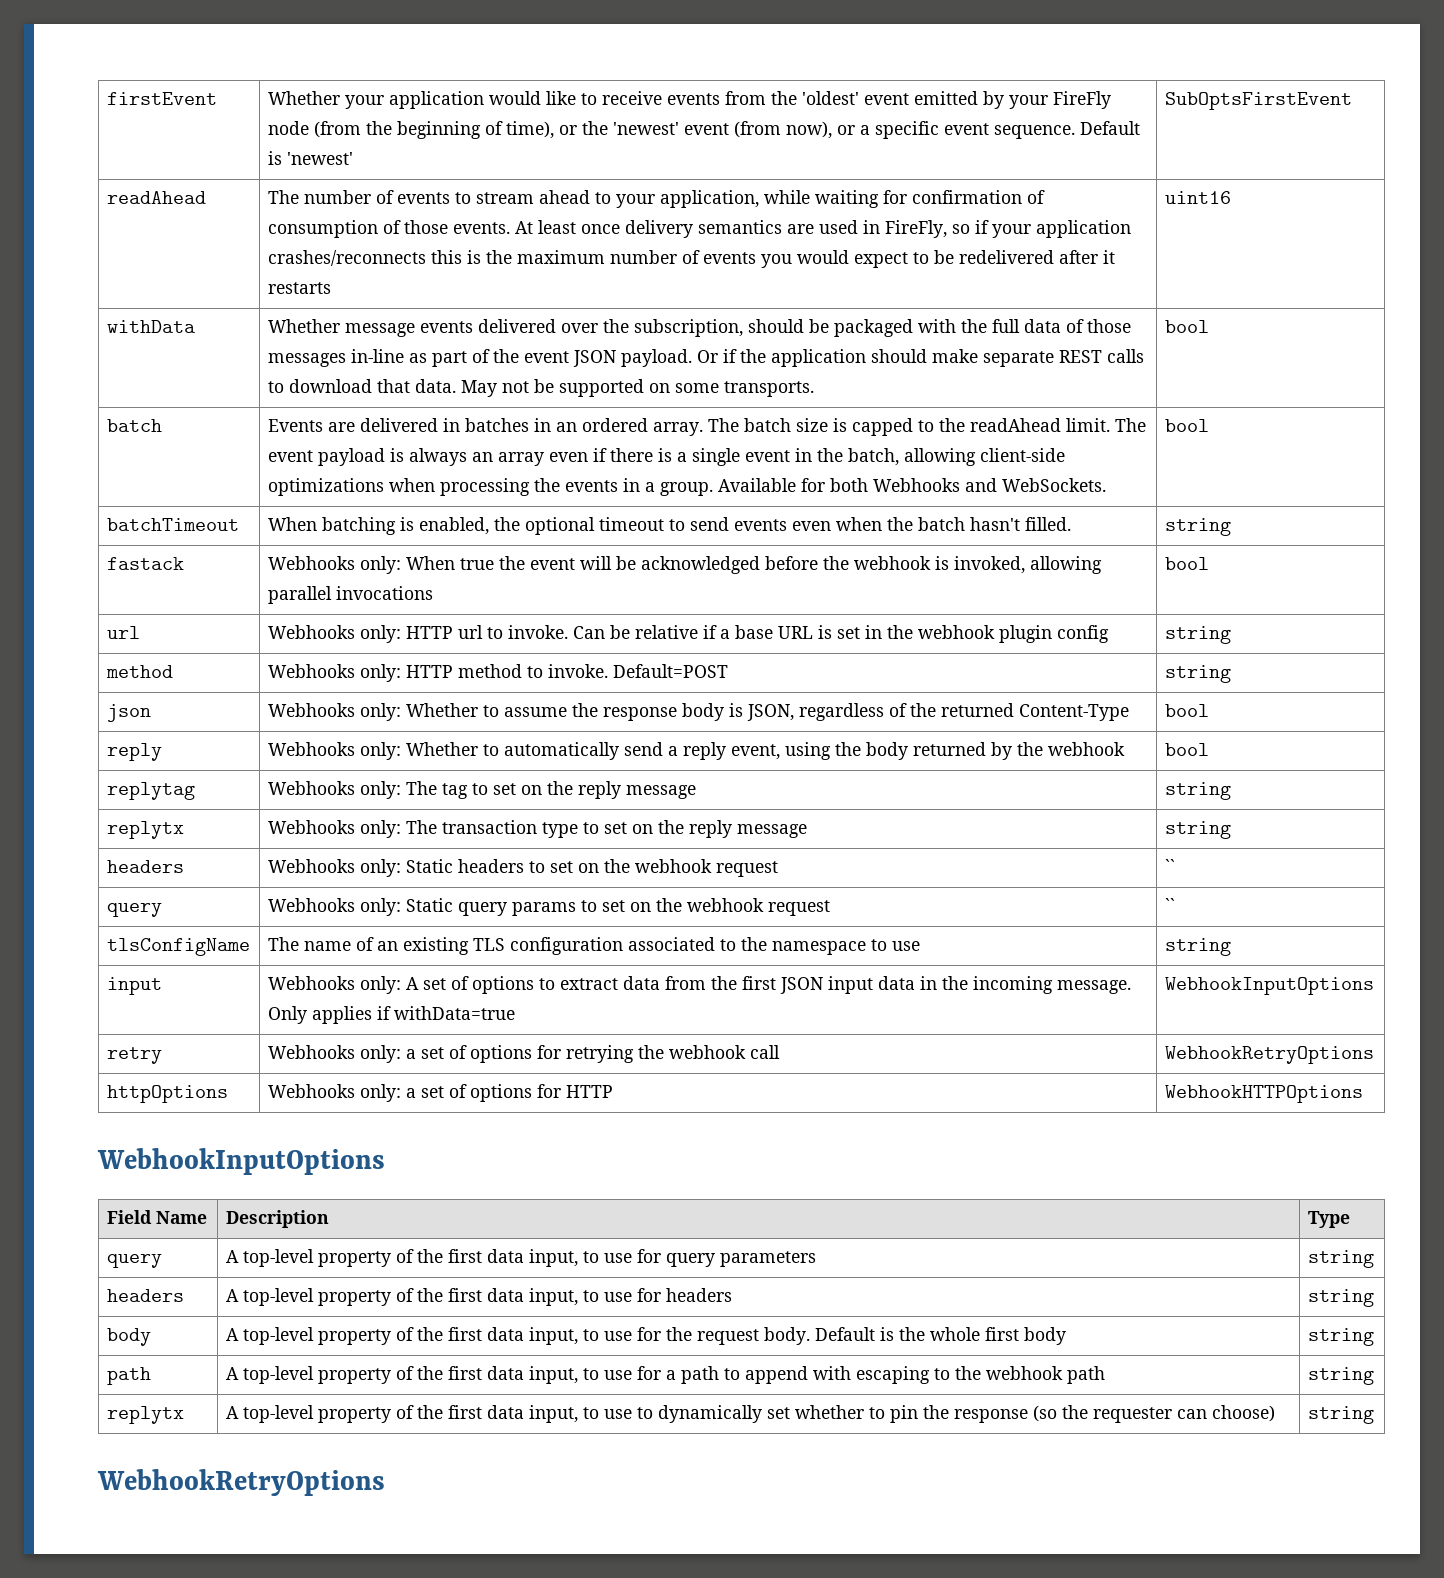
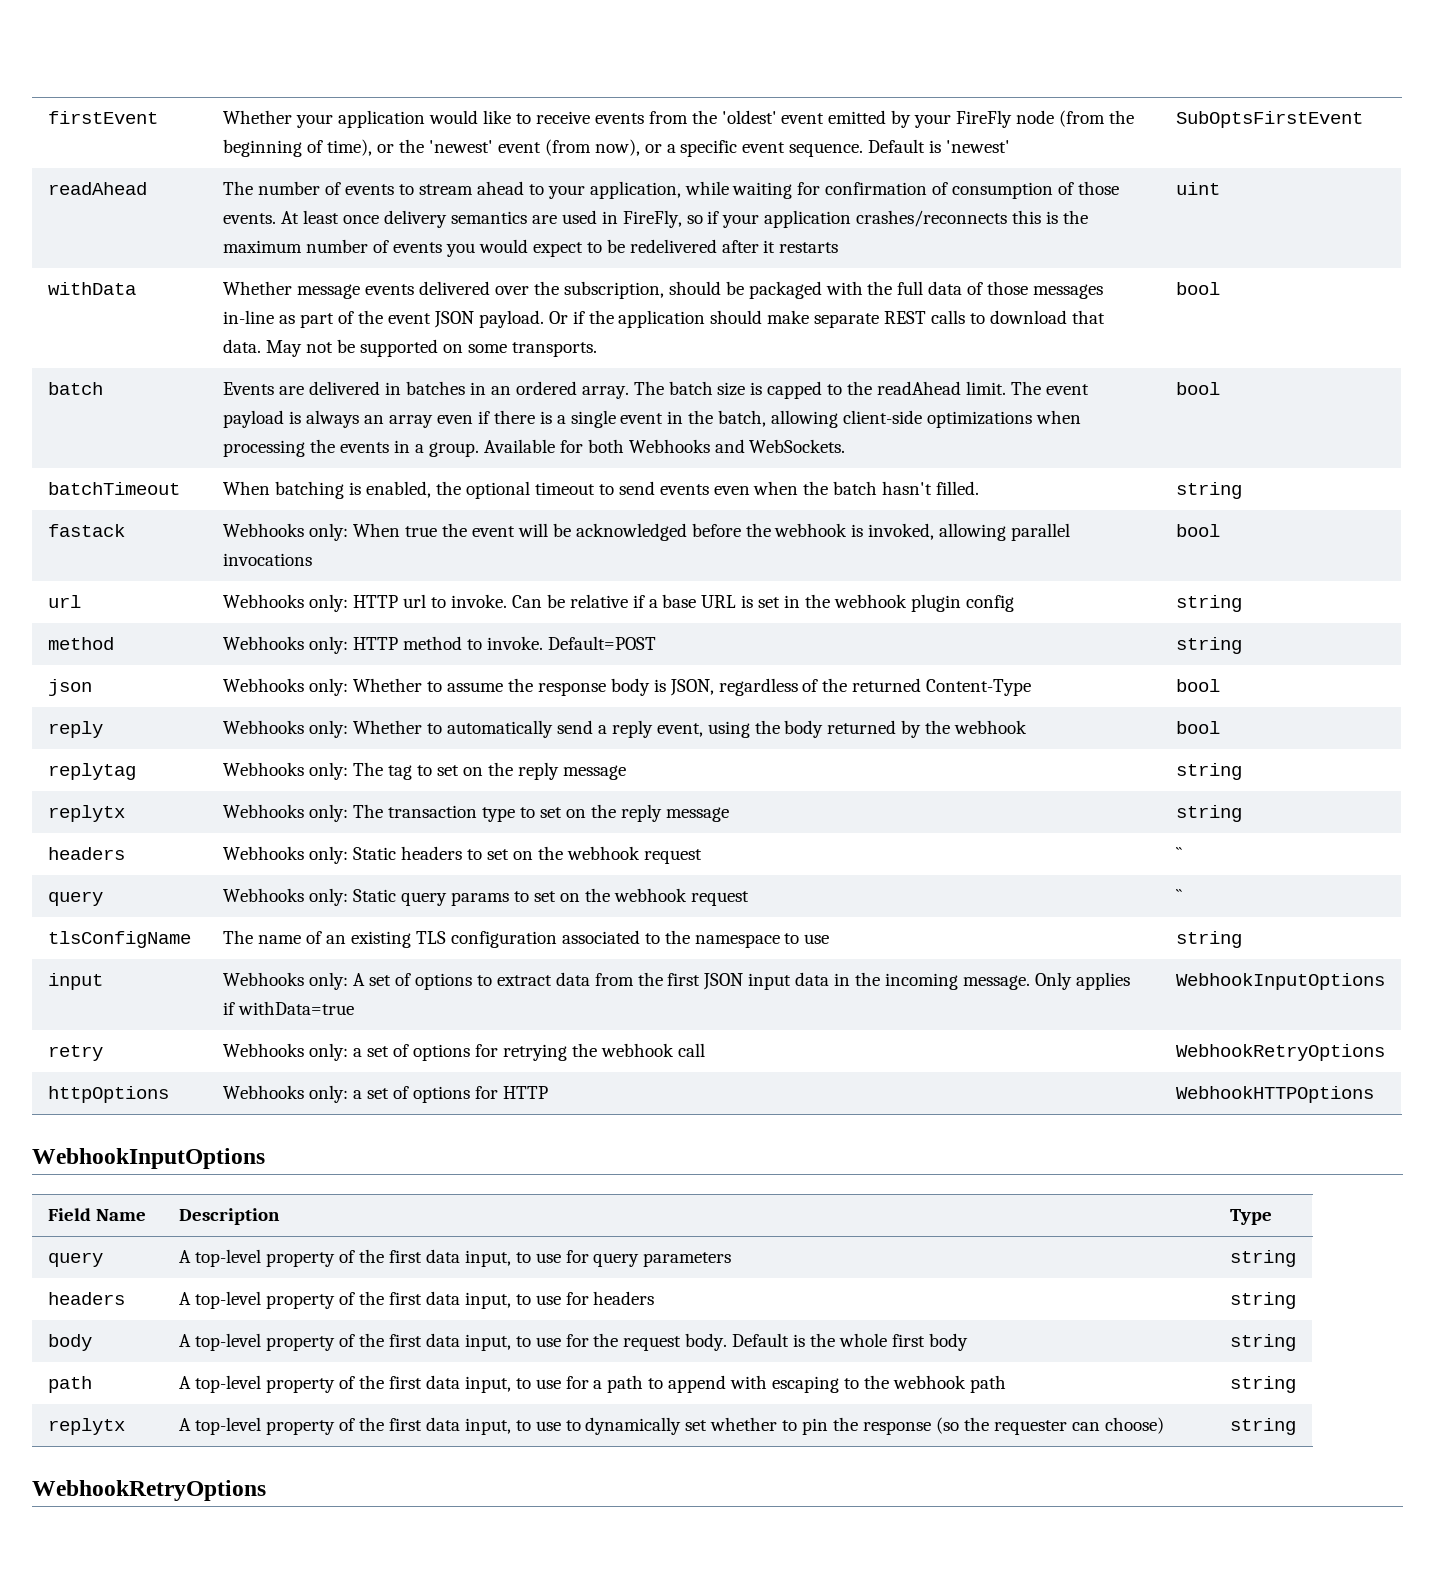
[1164,191,1231,204] uint16 -> [1175,182,1220,195] uint

